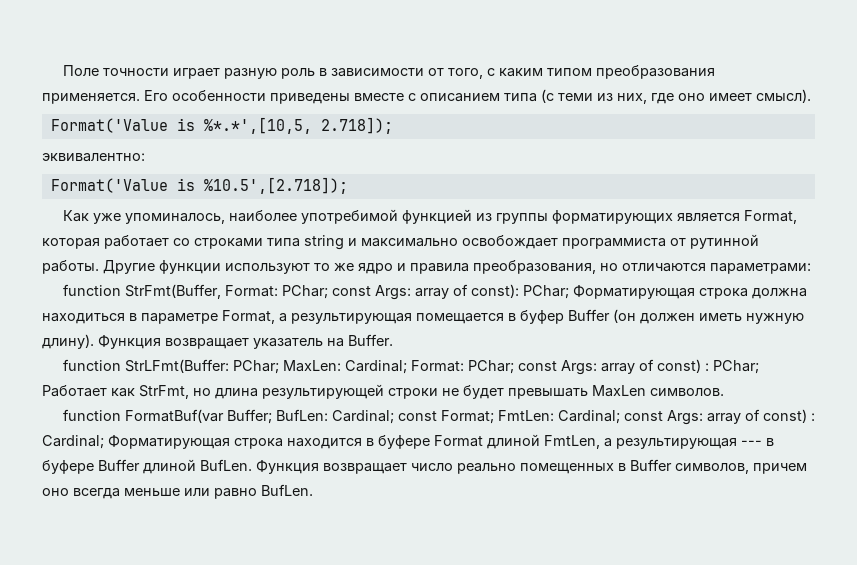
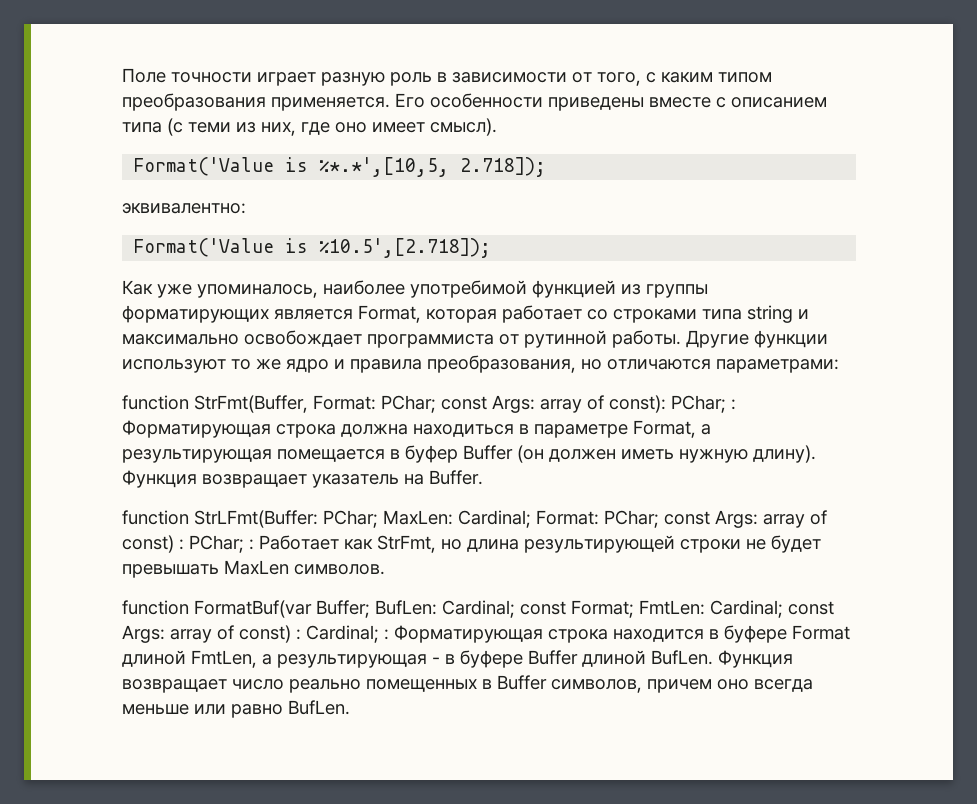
(569, 292) none -> [731,399,736,410] :
(759, 367) none -> [249,539,254,550] :
(104, 442) none -> [384,629,389,640] :
[741,440,762,446] --- -> [432,657,440,664] -

